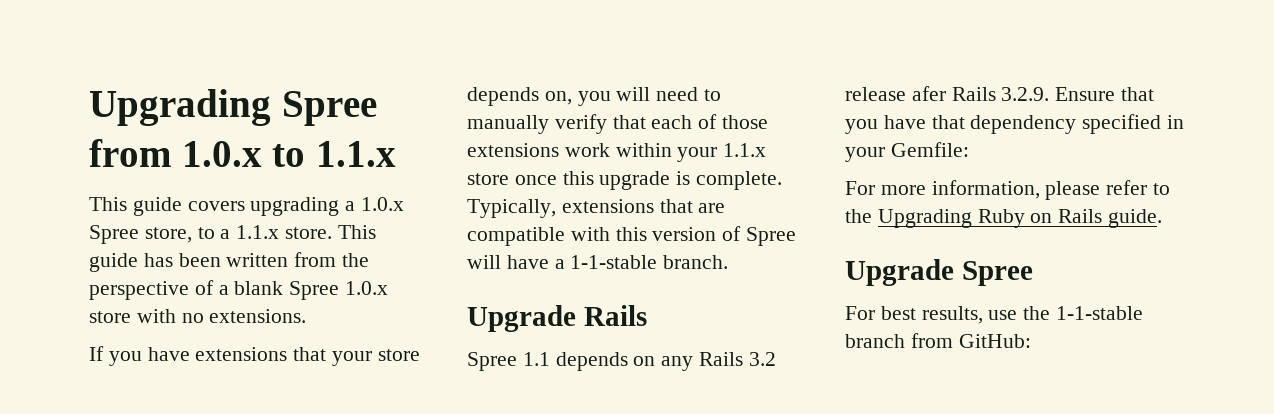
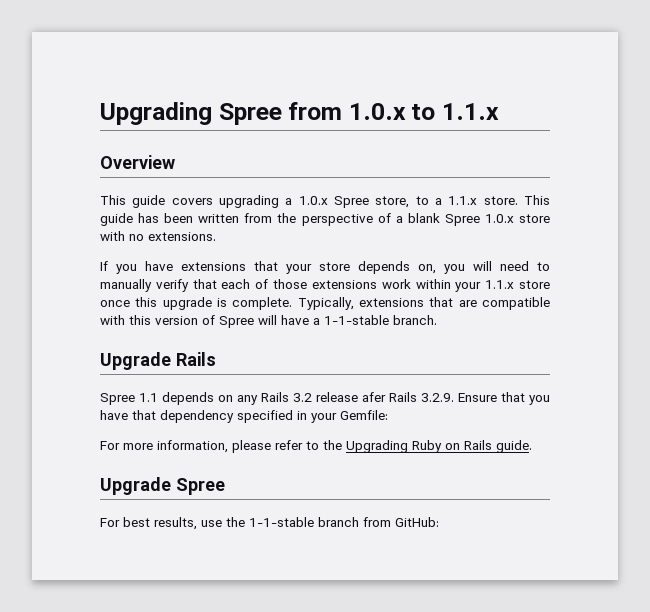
(396, 154) none -> [100,155,175,169] // Overview

